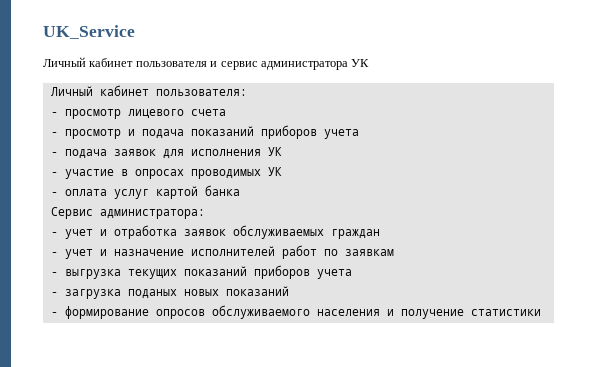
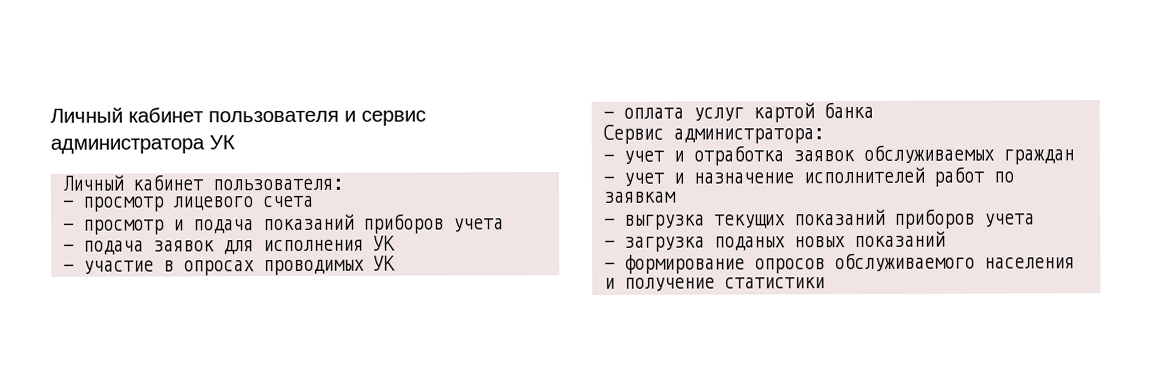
[43,25,135,39] UK_Service // -> (50, 115) none

